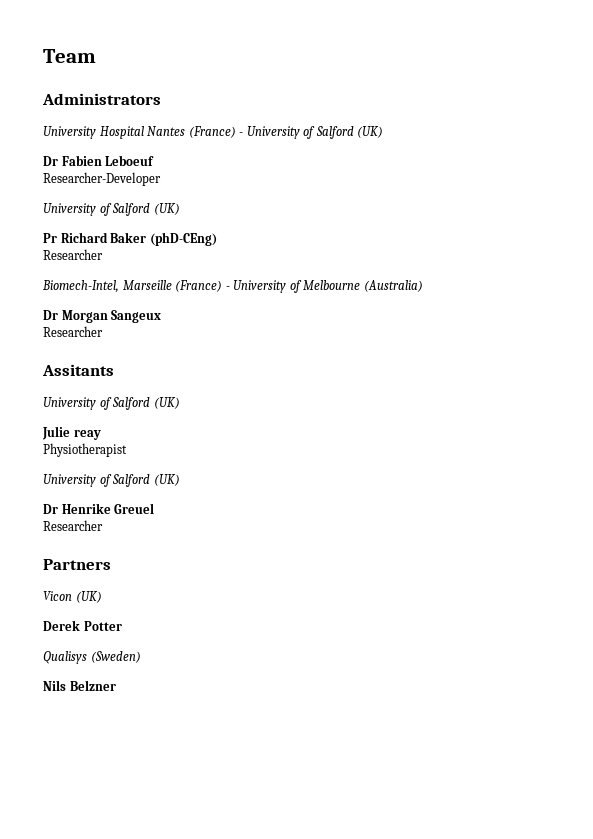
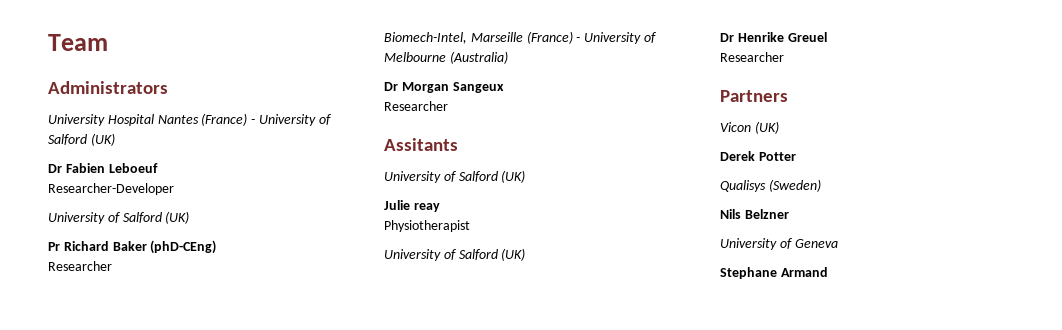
(116, 685) none -> [720,238,838,250] [720,267,828,279] // University of Geneva // Stephane Armand

